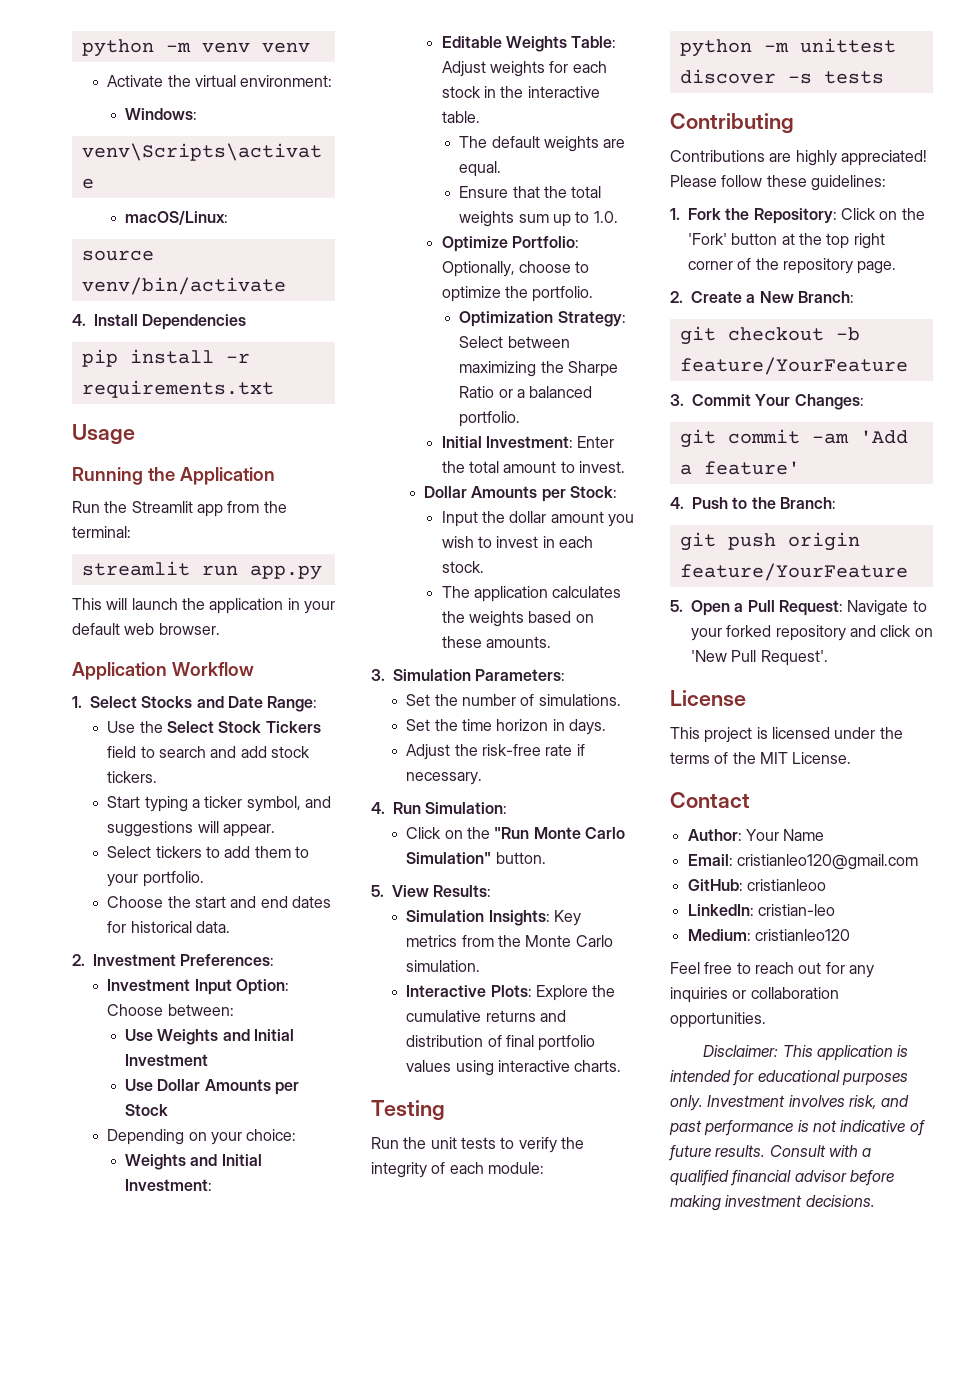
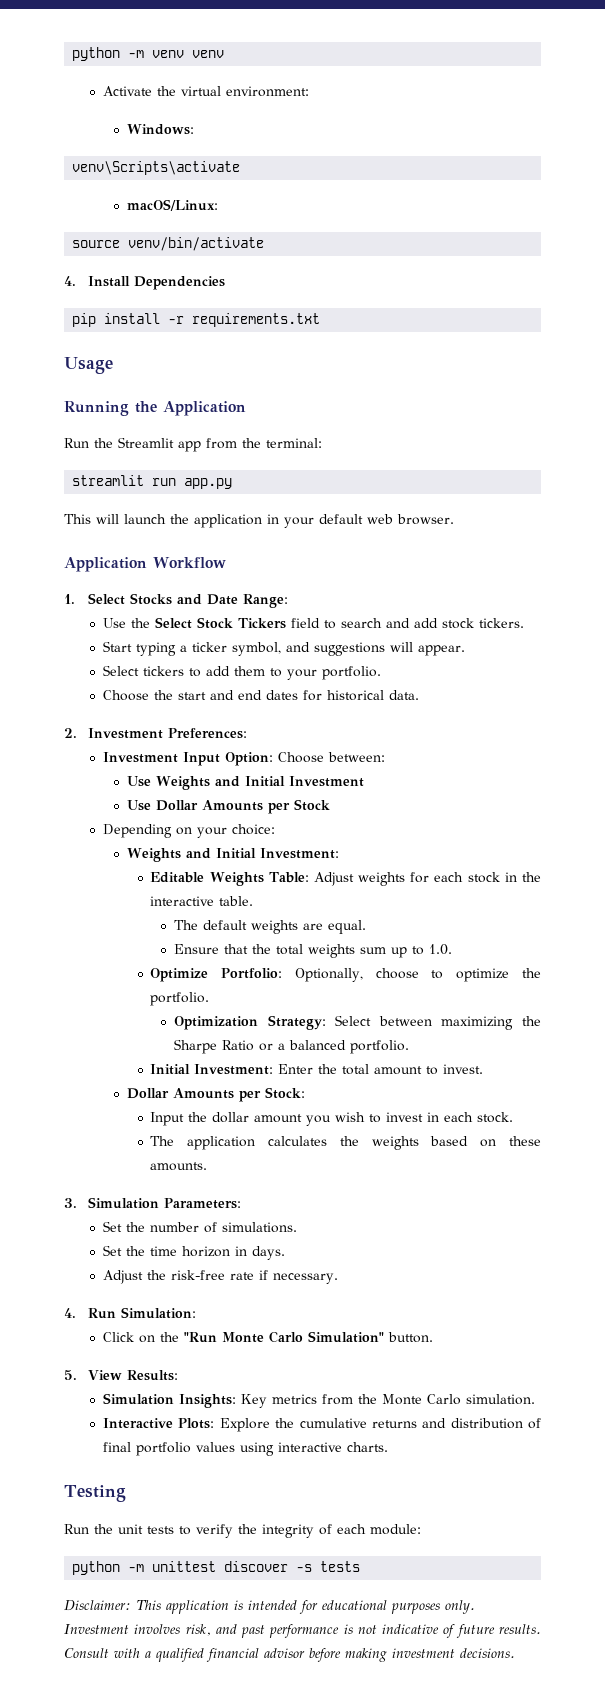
[670,113,794,134] [670,150,927,166] [670,175,886,191] [670,208,925,224] [688,233,885,249] [688,258,897,274] [670,291,854,303] [679,326,860,345] [679,357,908,375] [670,394,864,410] [679,429,908,448] [679,461,800,475] [670,497,836,509] [679,532,860,551] [679,563,908,581] [670,600,927,616] [691,625,933,641] [691,650,828,666] [670,690,746,706] [670,727,903,743] [670,752,852,764] [670,792,750,808] [687,829,825,841] [687,854,918,870] [687,879,826,891] [687,904,835,916] [687,929,850,941] [670,962,874,978] [670,987,839,1003] [670,1012,766,1028] // Contributing // Contributions are highly appreciated! Please follow these guidelines: // 1. Fork the Repository: Click on the 'Fork' button at the top right corner of the repository page. // 2. Create a New Branch: // git checkout -b feature/YourFeature // 3. Commit Your Changes: // git commit -am 'Add a feature' // 4. Push to the Branch: // git push origin feature/YourFeature // 5. Open a Pull Request: Navigate to your forked repository and click on 'New Pull Request'. // License // This project is licensed under the terms of the MIT License. // Contact // Author: Your Name // Email: cristianleo120@gmail.com // GitHub: cristianleoo // LinkedIn: cristian-leo // Medium: cristianleo120 // Feel free to reach out for any inquiries or collaboration opportunities. -> (361, 1566) none

